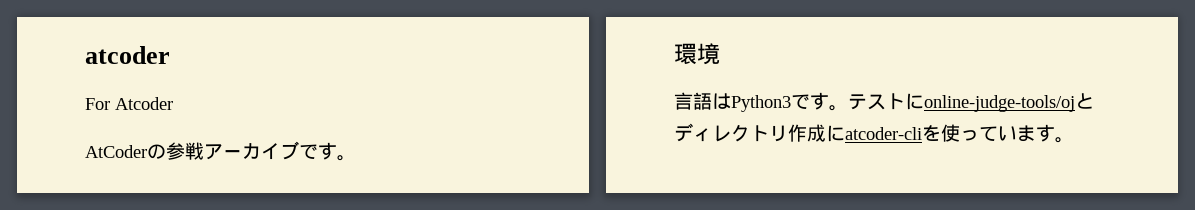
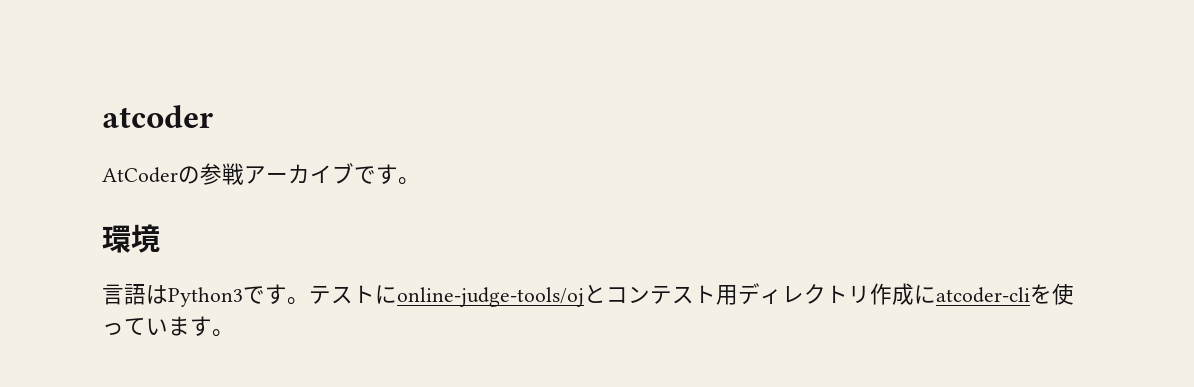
[85,97,173,110] // For Atcoder -> (213, 116) none
(1094, 101) none -> [606,285,738,305] コンテスト用

